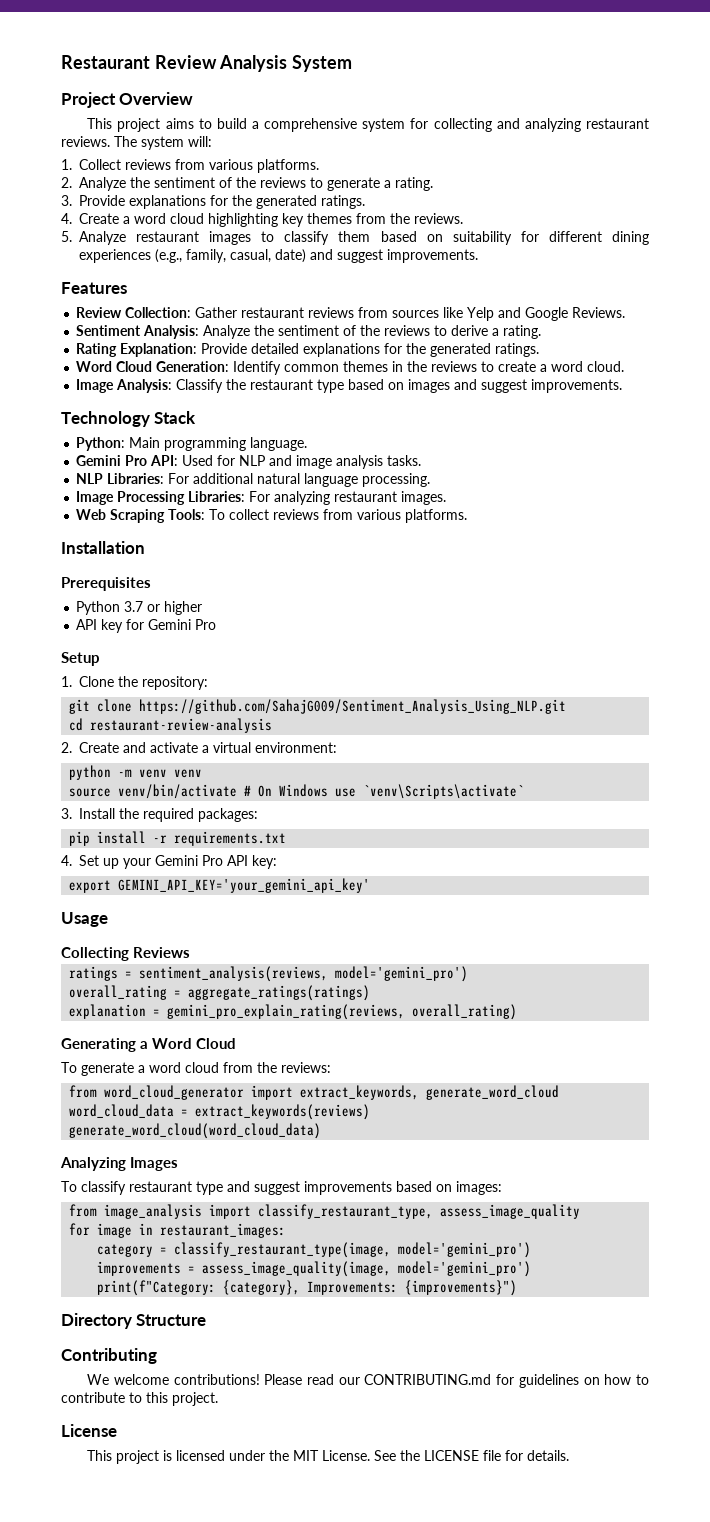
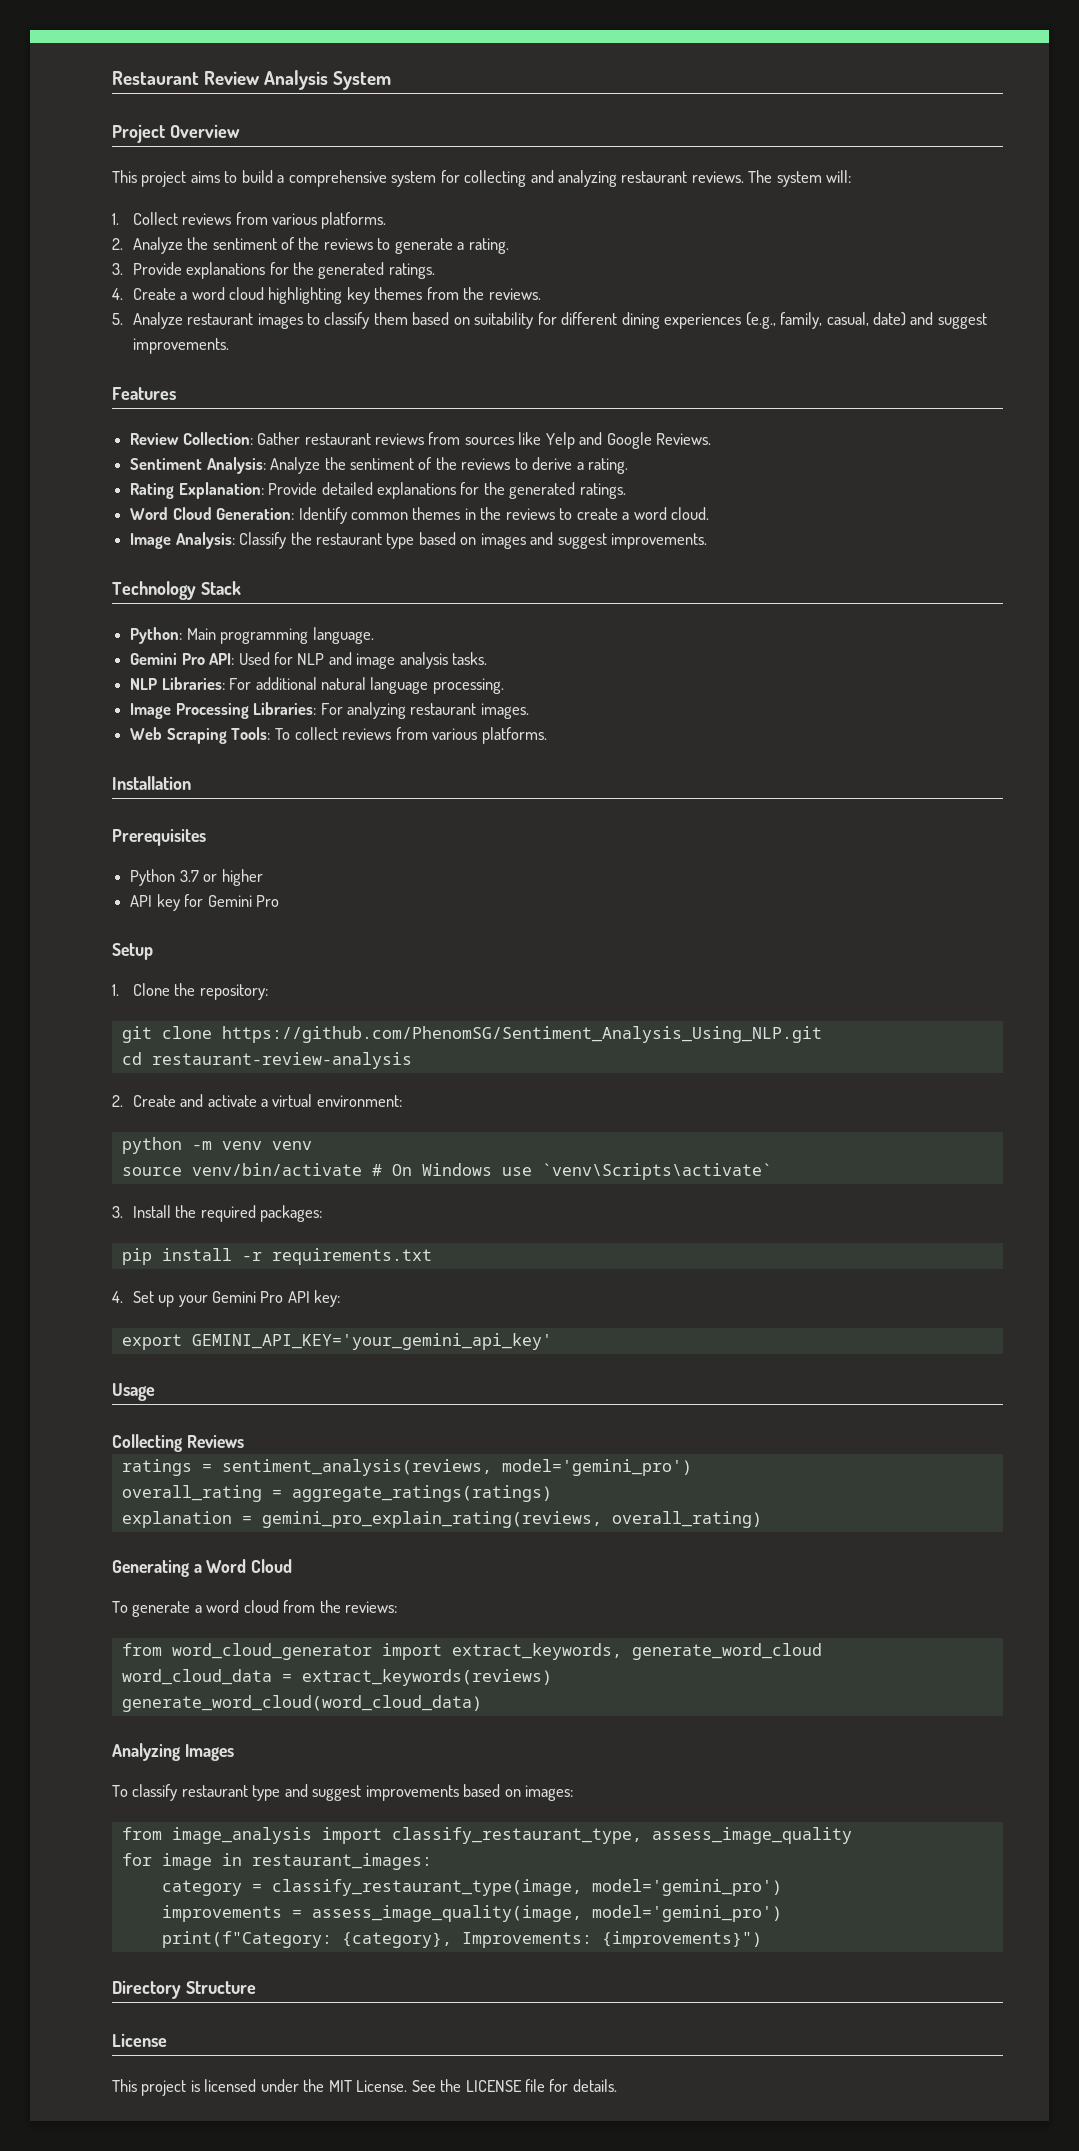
[139,699,567,714] https://github.com/SahajG009/Sentiment_Analysis_Using_NLP.git -> [221,1026,822,1043] https://github.com/PhenomSG/Sentiment_Analysis_Using_NLP.git
[61,1348,157,1364] [87,1374,649,1388] [61,1392,218,1406] // Contributing // We welcome contributions! Please read our CONTRIBUTING.md for guidelines on how to contribute to this project. -> (256, 1987) none

